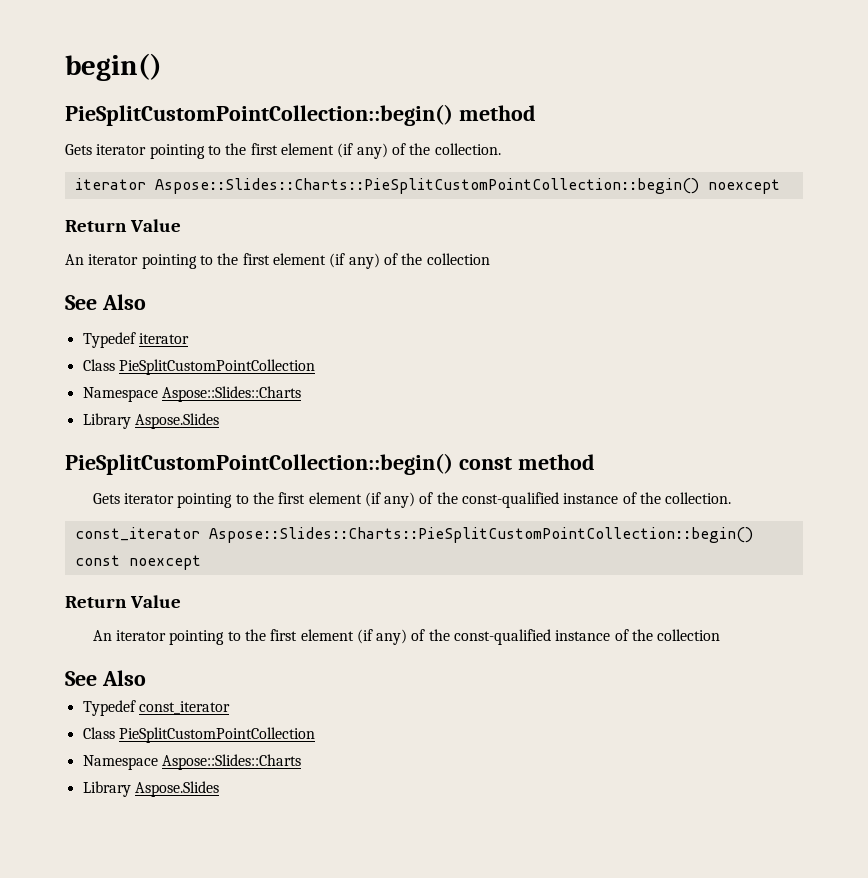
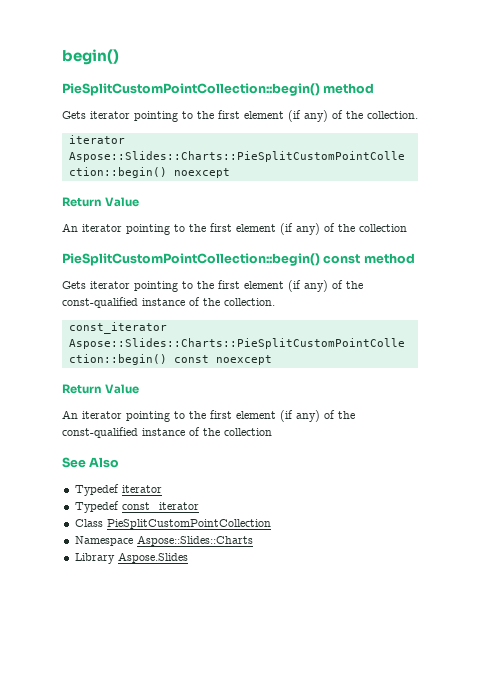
[65,294,146,310] [82,332,189,348] [82,359,315,375] [82,386,301,402] [82,413,219,429] // See Also // Typedef iterator // Class PieSplitCustomPointCollection // Namespace Aspose::Slides::Charts // Library Aspose.Slides -> (407, 228) none
(146, 678) none -> [74,484,162,496] // Typedef iterator

